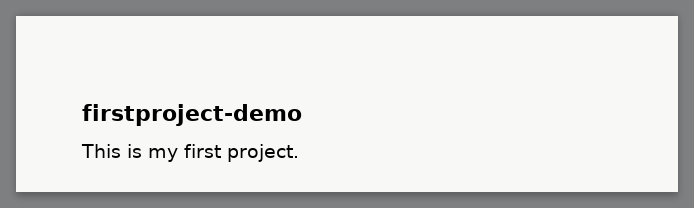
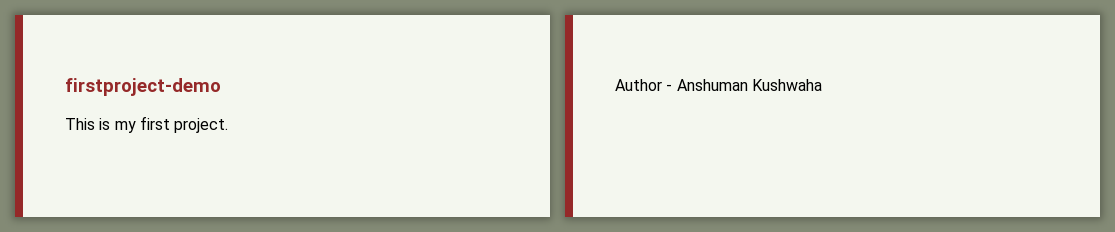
(299, 153) none -> [615,79,822,91] // Author - Anshuman Kushwaha

